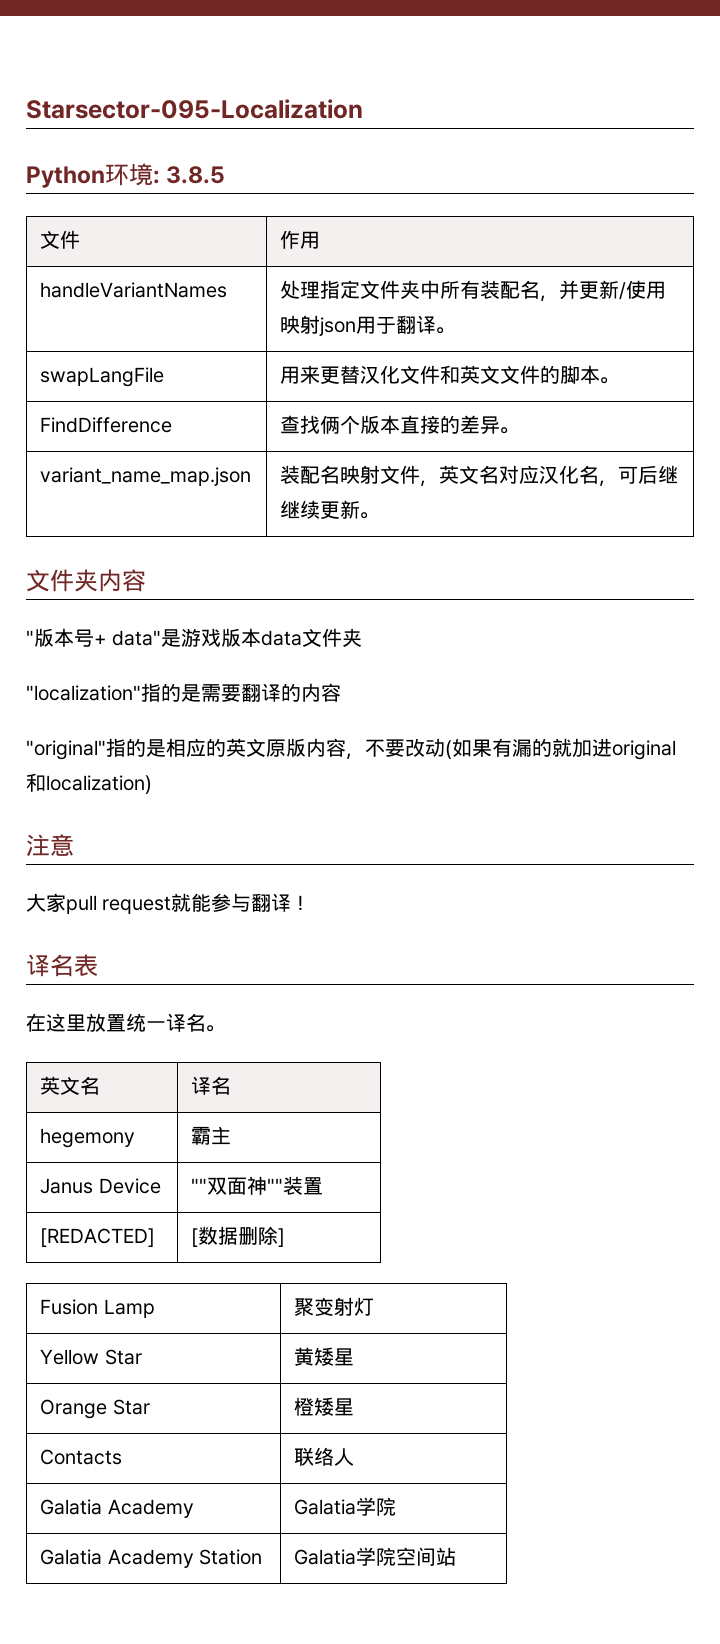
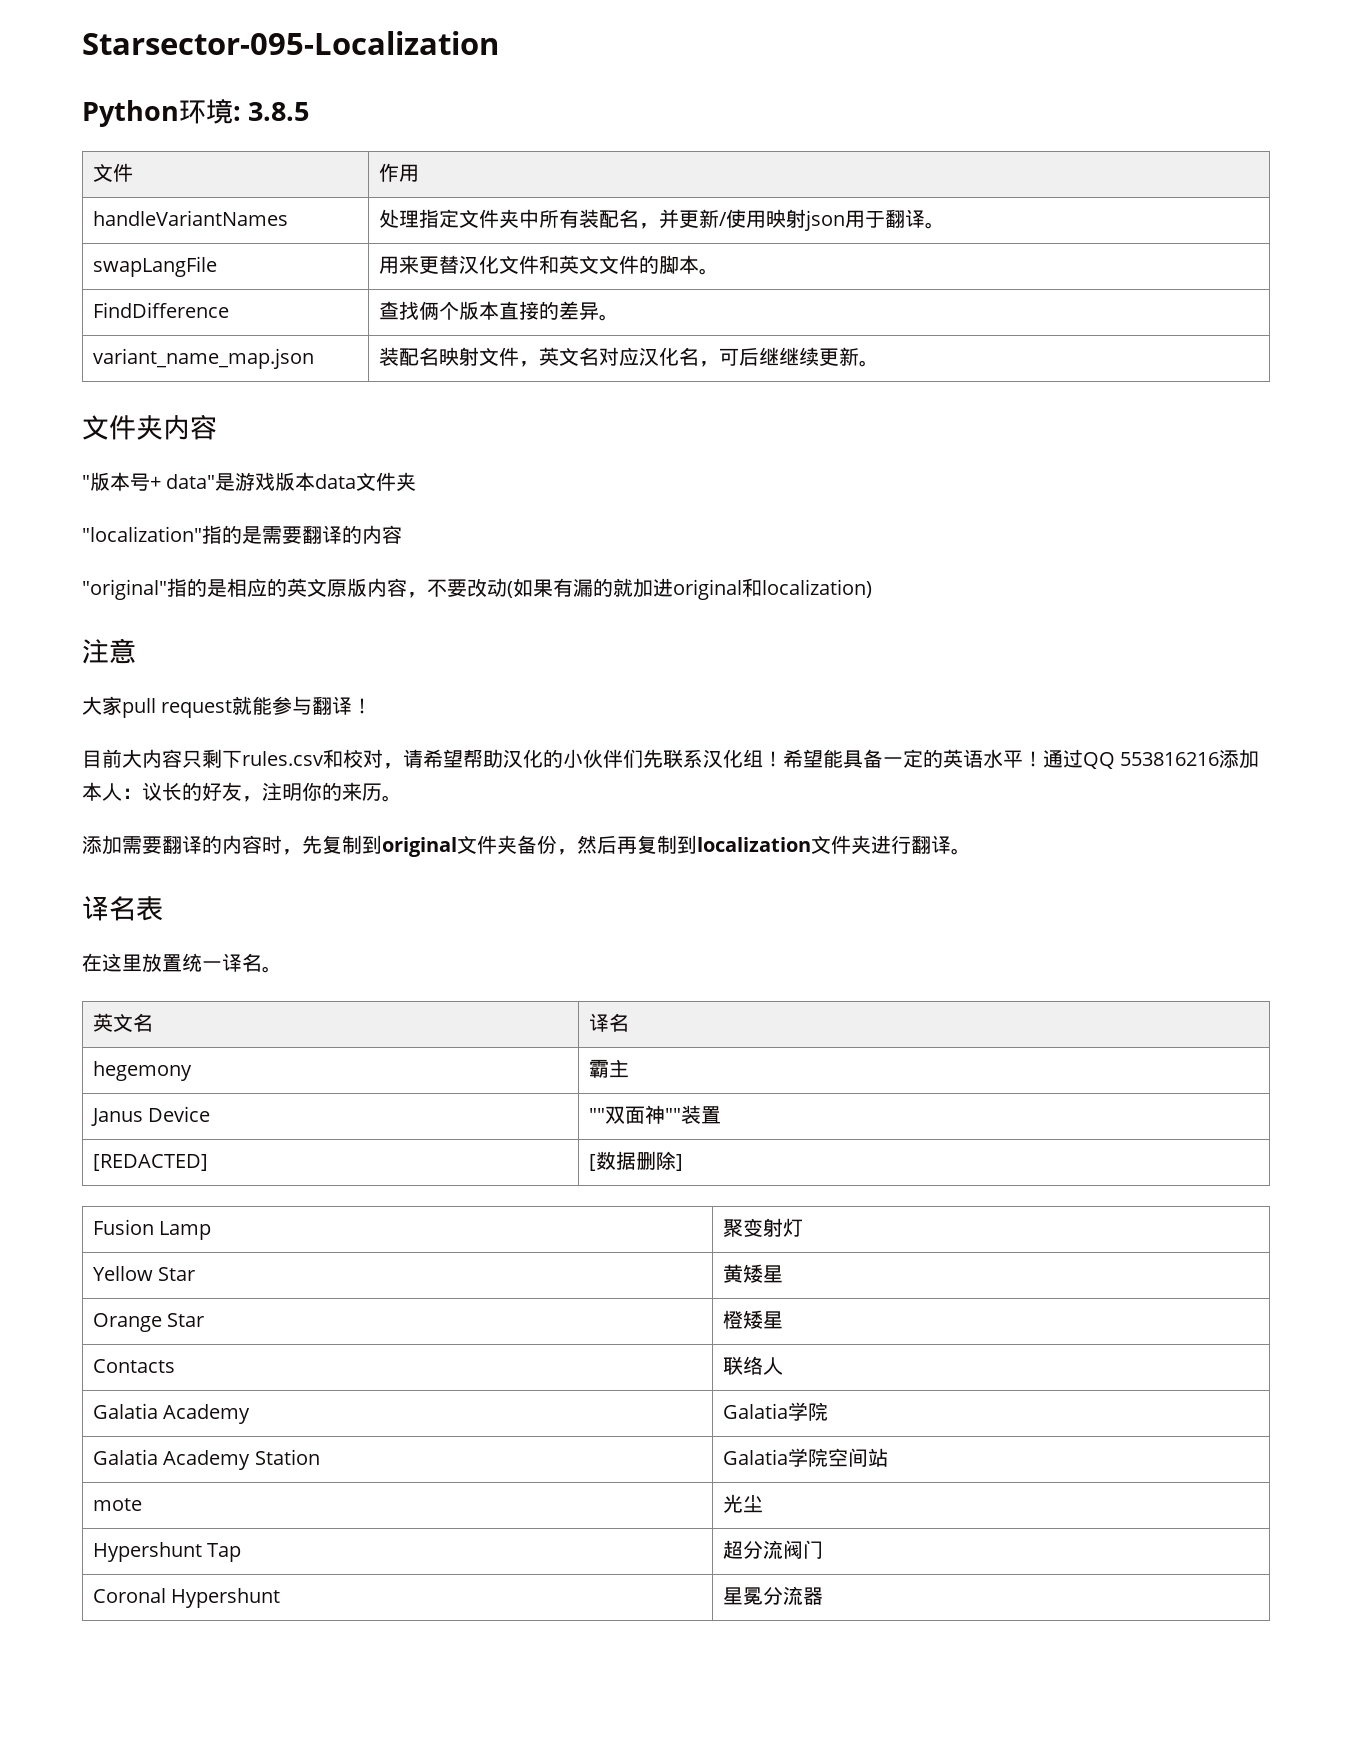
(311, 903) none -> [82,749,1260,769] [82,782,402,802] [82,835,971,857] // 目前大内容只剩下rules.csv和校对，请希望帮助汉化的小伙伴们先联系汉化组！希望能具备一定的英语水平！通过QQ 553816216添加本人：议长的好友，注明你的来历。 // 添加需要翻译的内容时，先复制到original文件夹备份，然后再复制到localization文件夹进行翻译。
(457, 1556) none -> [92,1498,142,1511] [722,1494,763,1513] [92,1542,242,1562] [722,1540,823,1559] [92,1588,281,1608] [722,1586,823,1605] // mote | 光尘 // Hypershunt Tap | 超分流阀门 // Coronal Hypershunt | 星冕分流器

